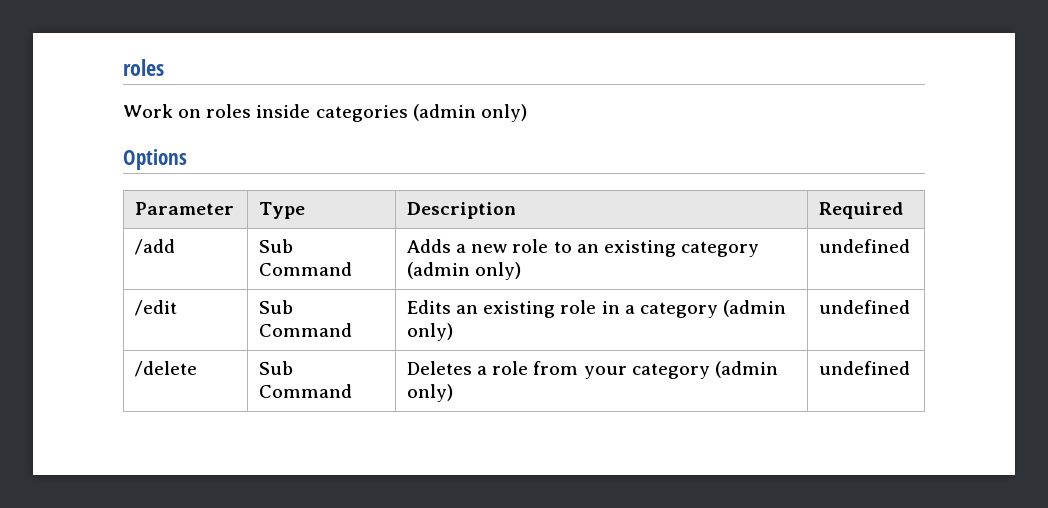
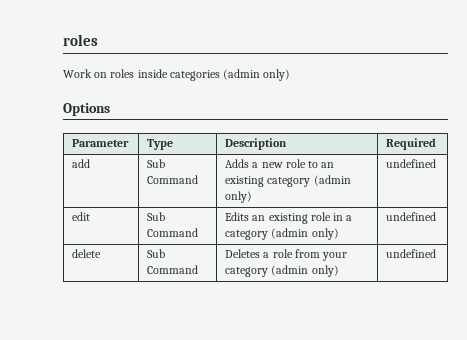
[135,239,176,255] /add -> [72,159,91,168] add
[135,300,178,316] /edit -> [72,212,91,221] edit
[135,361,198,377] /delete -> [72,249,102,258] delete

